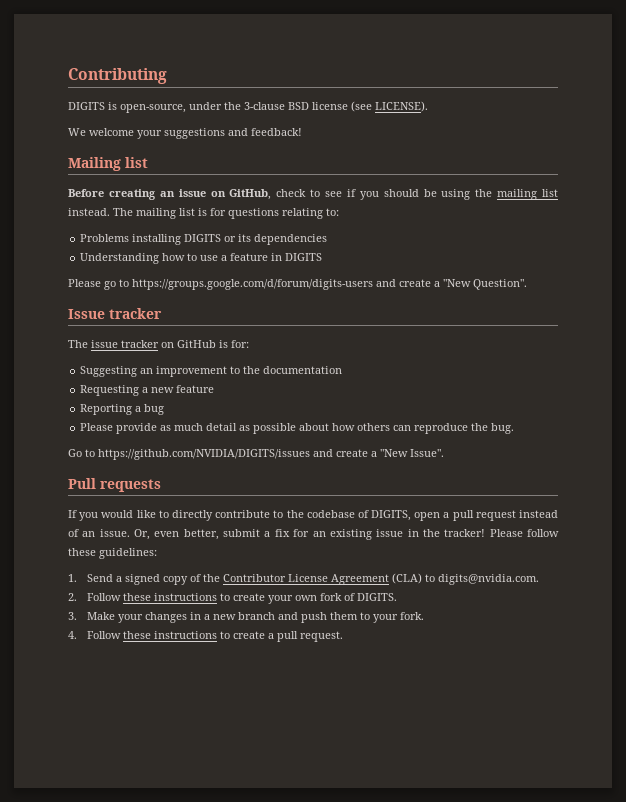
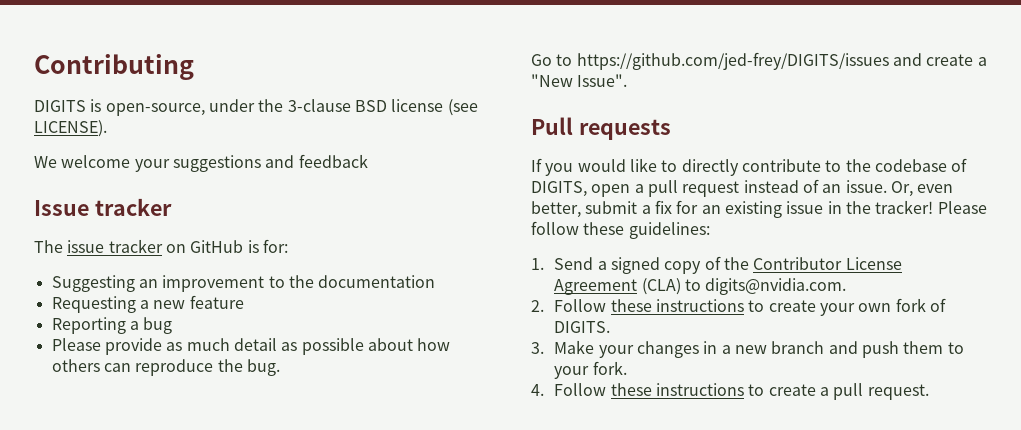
[251,128,302,136] [68,157,148,171] [68,189,558,200] [68,208,339,219] [80,234,328,245] [80,253,323,264] [68,279,527,290] feedback! // Mailing list // Before creating an issue on GitHub, check to see if you should be using the mailing list instead. The mailing list is for questions relating to: // Problems installing DIGITS or its dependencies // Understanding how to use a feature in DIGITS // Please go to https://groups.google.com/d/forum/digits-users and create a "New Question". -> [298,154,368,168] feedback
[98,449,310,460] https://github.com/NVIDIA/DIGITS/issues -> [576,52,889,70] https://github.com/jed-frey/DIGITS/issues

